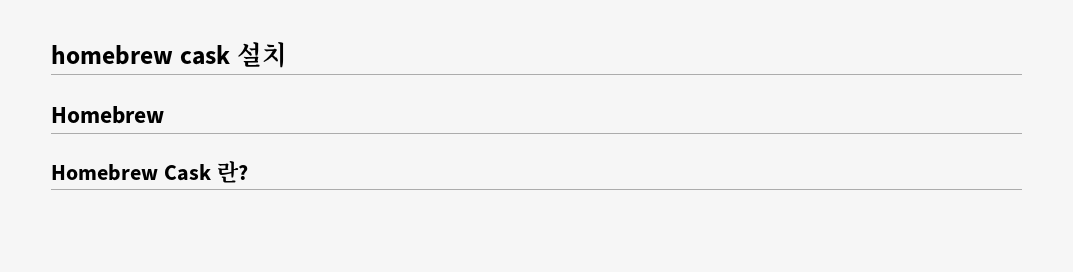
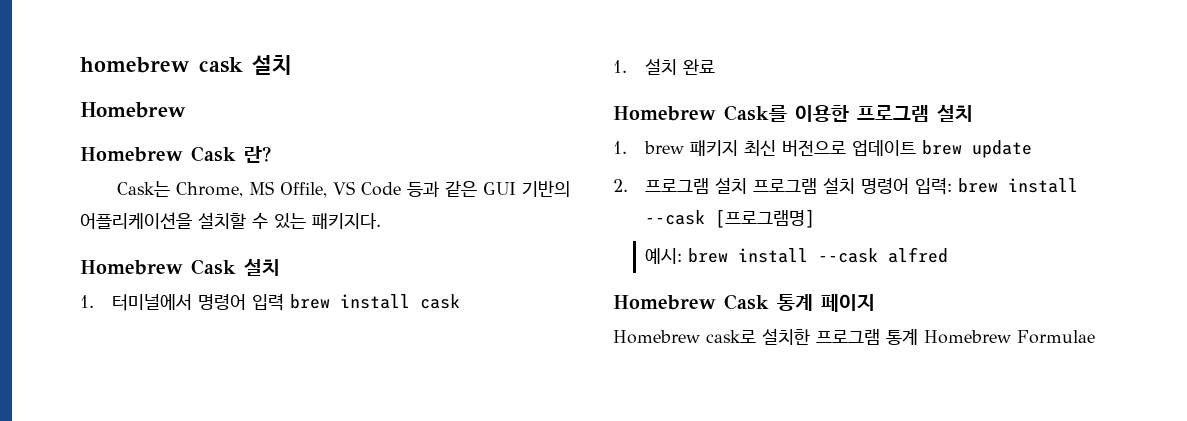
(248, 172) none -> [117,181,571,198] [80,212,381,229] [80,258,280,276] [80,294,461,311] [613,58,716,75] [613,104,973,122] [613,140,1033,158] [613,177,1079,195] [645,209,816,228] [645,247,949,264] [613,294,875,312] [613,328,1095,345] // Cask는 Chrome, MS Offile, VS Code 등과 같은 GUI 기반의 어플리케이션을 설치할 수 있는 패키지다. // Homebrew Cask 설치 // 1. 터미널에서 명령어 입력 brew install cask // 1. 설치 완료 // Homebrew Cask를 이용한 프로그램 설치 // 1. brew 패키지 최신 버전으로 업데이트 brew update // 2. 프로그램 설치 프로그램 설치 명령어 입력: brew install --cask [프로그램명] // 예시: brew install --cask alfred // Homebrew Cask 통계 페이지 // Homebrew cask로 설치한 프로그램 통계 Homebrew Formulae

